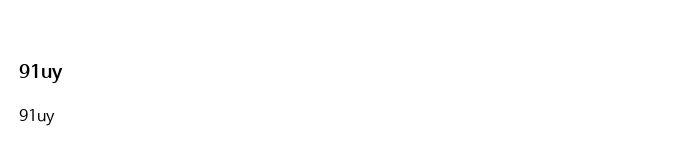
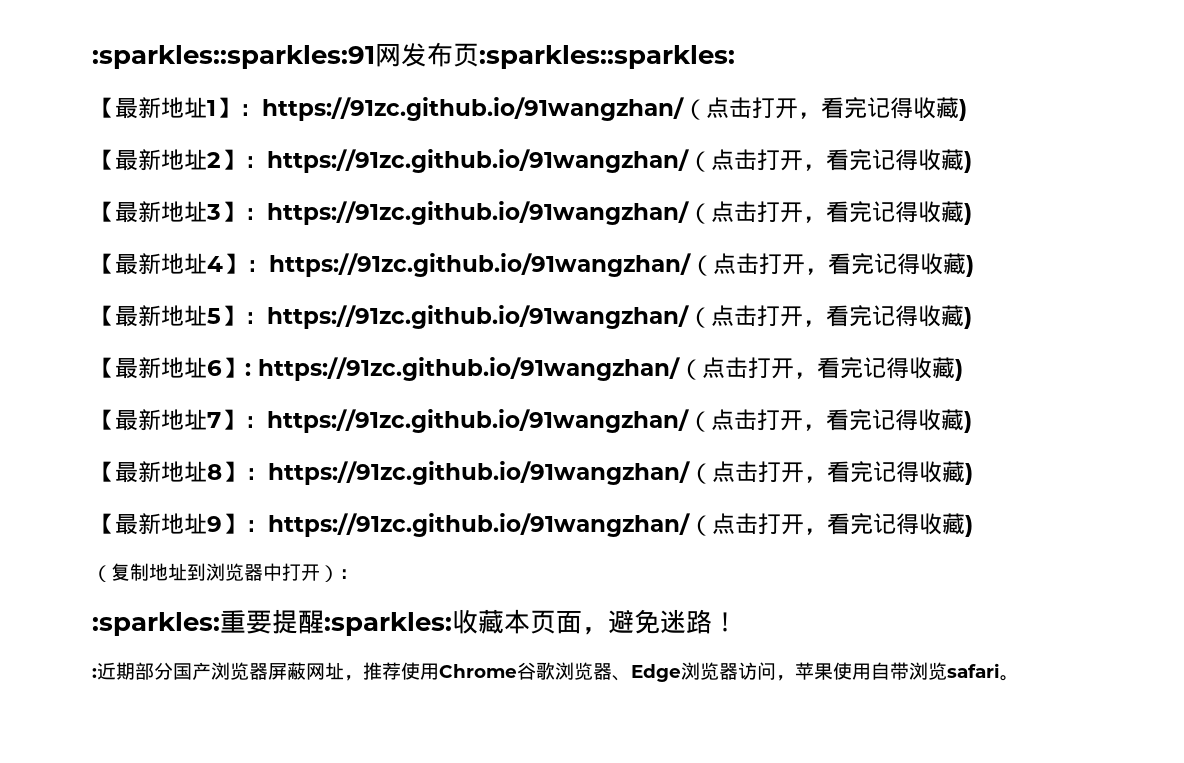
[19,64,63,84] [19,109,55,126] 91uy // 91uy -> [92,42,735,69] [92,97,967,121] [92,149,972,173] [92,201,972,225] [92,253,974,277] [92,305,972,329] [92,357,963,381] [92,409,972,433] [92,461,973,485] [92,513,973,537] [92,563,358,582] [92,609,738,636] [92,662,1019,682] :sparkles::sparkles:91网发布页:sparkles::sparkles: // 【最新地址1】：https://91zc.github.io/91wangzhan/（点击打开，看完记得收藏) // 【最新地址2】：https://91zc.github.io/91wangzhan/（点击打开，看完记得收藏) // 【最新地址3】：https://91zc.github.io/91wangzhan/（点击打开，看完记得收藏) // 【最新地址4】：https://91zc.github.io/91wangzhan/（点击打开，看完记得收藏) // 【最新地址5】：https://91zc.github.io/91wangzhan/（点击打开，看完记得收藏) // 【最新地址6】: https://91zc.github.io/91wangzhan/（点击打开，看完记得收藏) // 【最新地址7】：https://91zc.github.io/91wangzhan/（点击打开，看完记得收藏) // 【最新地址8】：https://91zc.github.io/91wangzhan/（点击打开，看完记得收藏) // 【最新地址9】：https://91zc.github.io/91wangzhan/（点击打开，看完记得收藏) // （复制地址到浏览器中打开）： // :sparkles:重要提醒:sparkles:收藏本页面，避免迷路！ // :近期部分国产浏览器屏蔽网址，推荐使用Chrome谷歌浏览器、Edge浏览器访问，苹果使用自带浏览safari。

